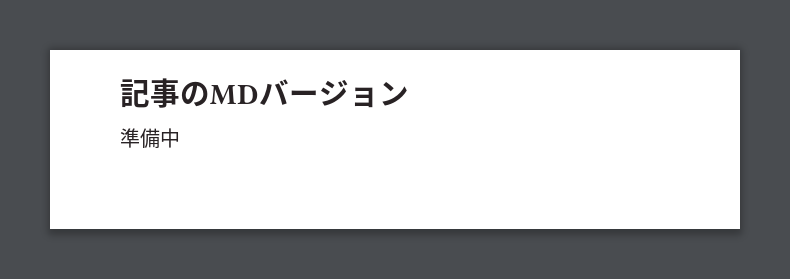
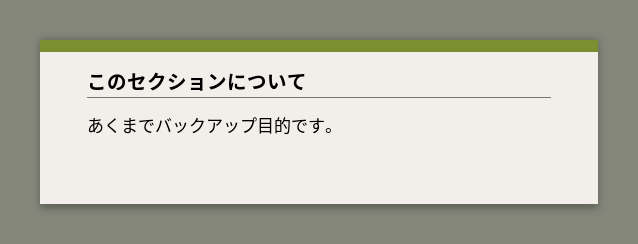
[120,78,409,108] [120,128,180,149] 記事のMDバージョン // 準備中 -> [87,72,307,91] [87,117,342,135] このセクションについて // あくまでバックアップ目的です。

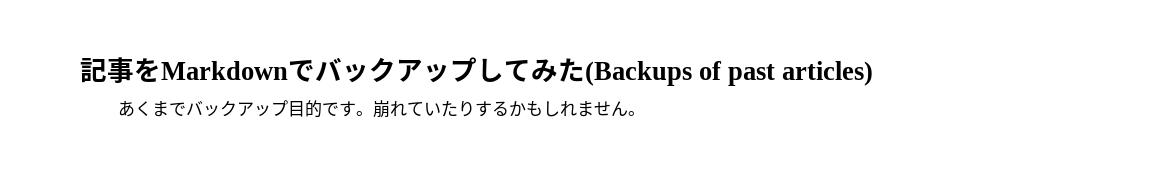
[87,72,307,91] このセクションについて -> [80,57,874,86] 記事をMarkdownでバックアップしてみた(Backups of past articles)
(342, 130) none -> [372,100,645,118] 崩れていたりするかもしれません。

